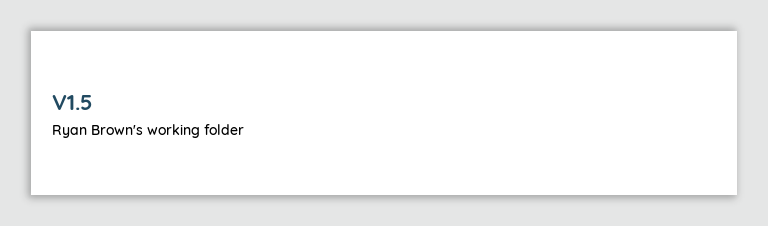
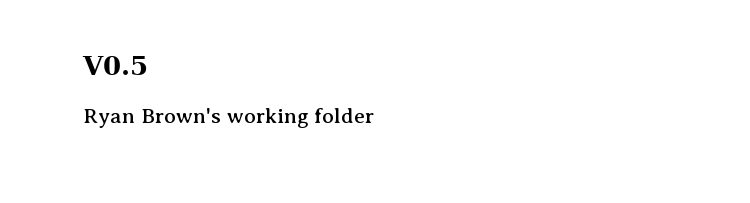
[52,95,93,110] V1.5 -> [82,56,148,75] V0.5

